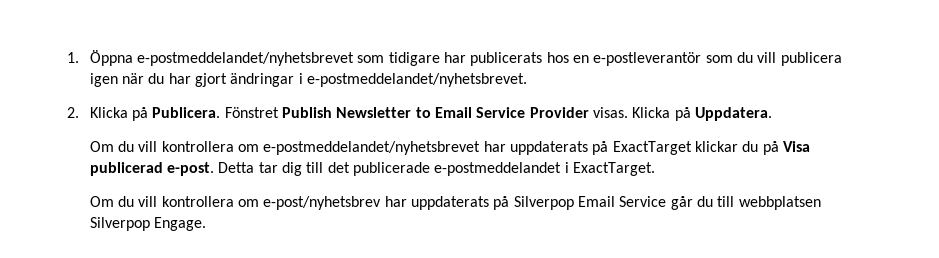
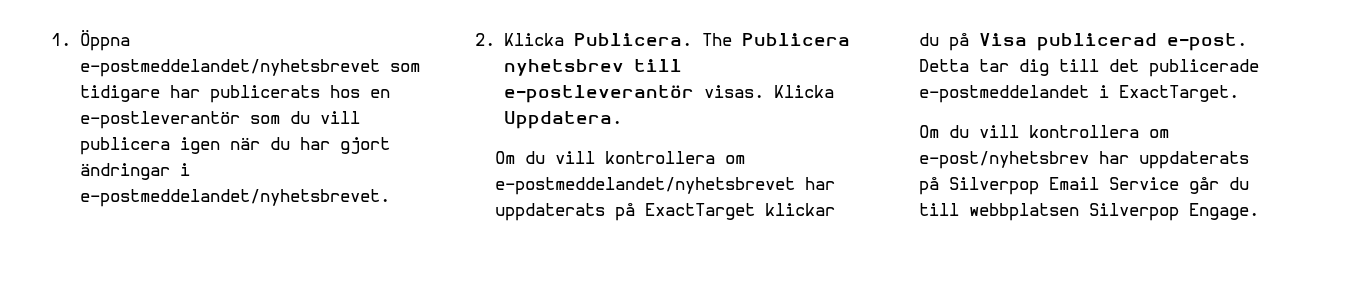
[132,107,589,121] på Publicera. Fönstret Publish Newsletter to Email Service Provider -> [573,33,850,46] [503,59,682,76] [503,85,694,103] Publicera. The Publicera nyhetsbrev till e-postleverantör
[674,107,691,121] på -> (834, 91) none

